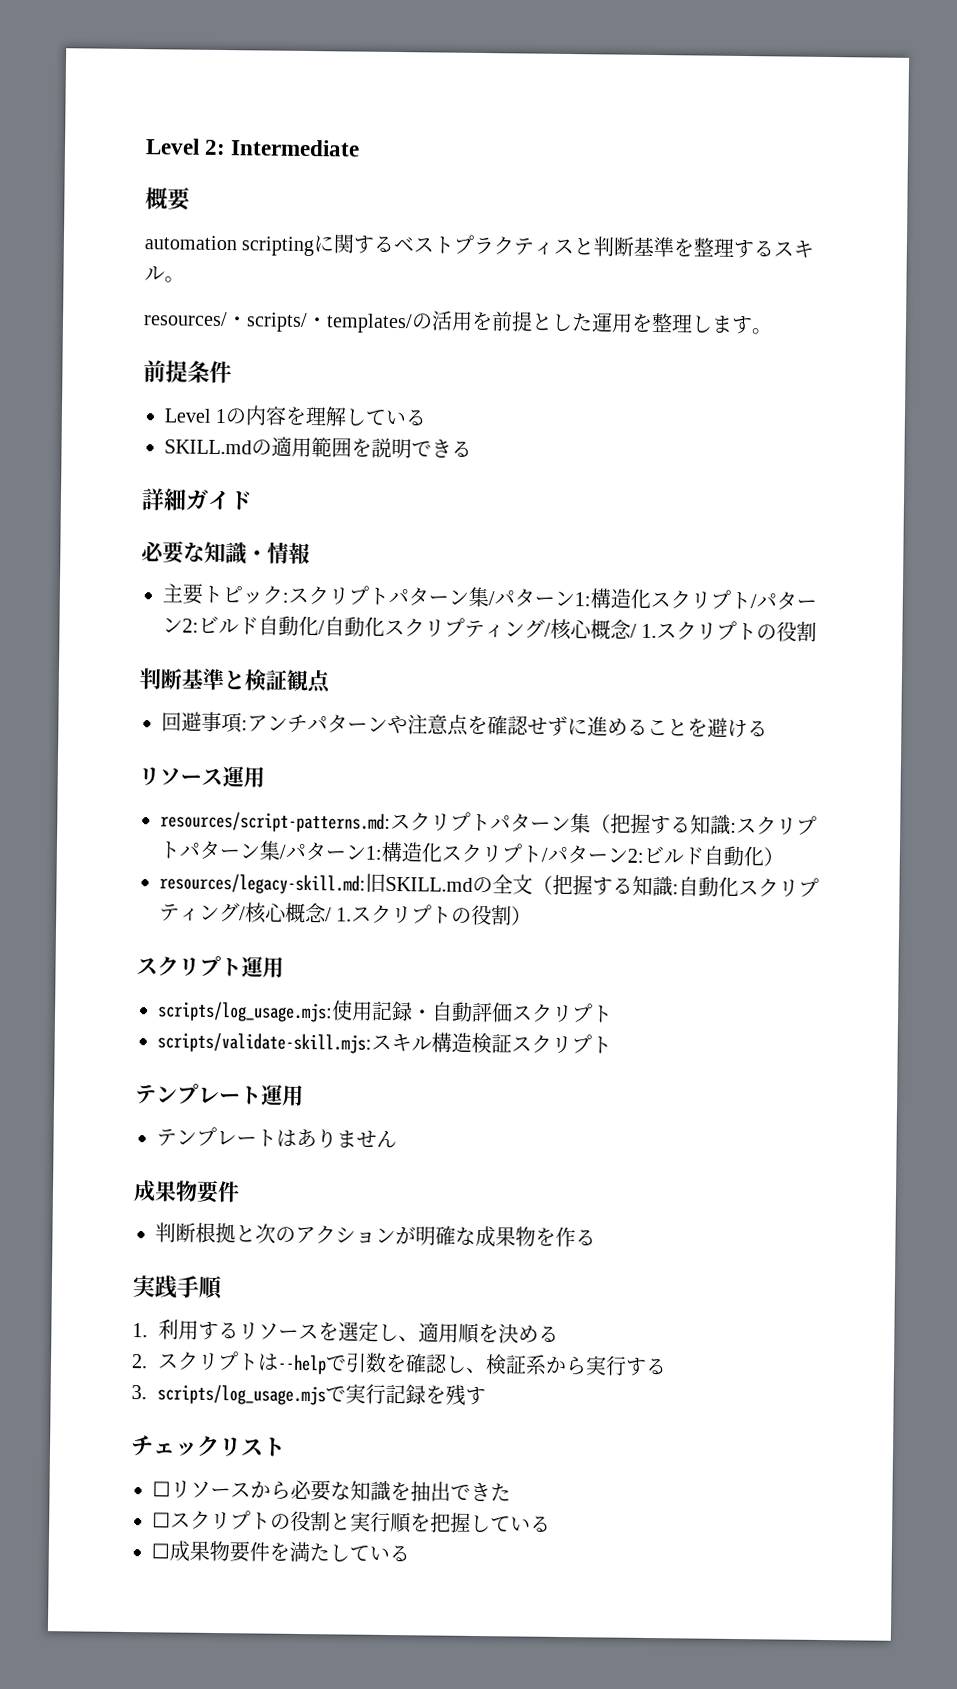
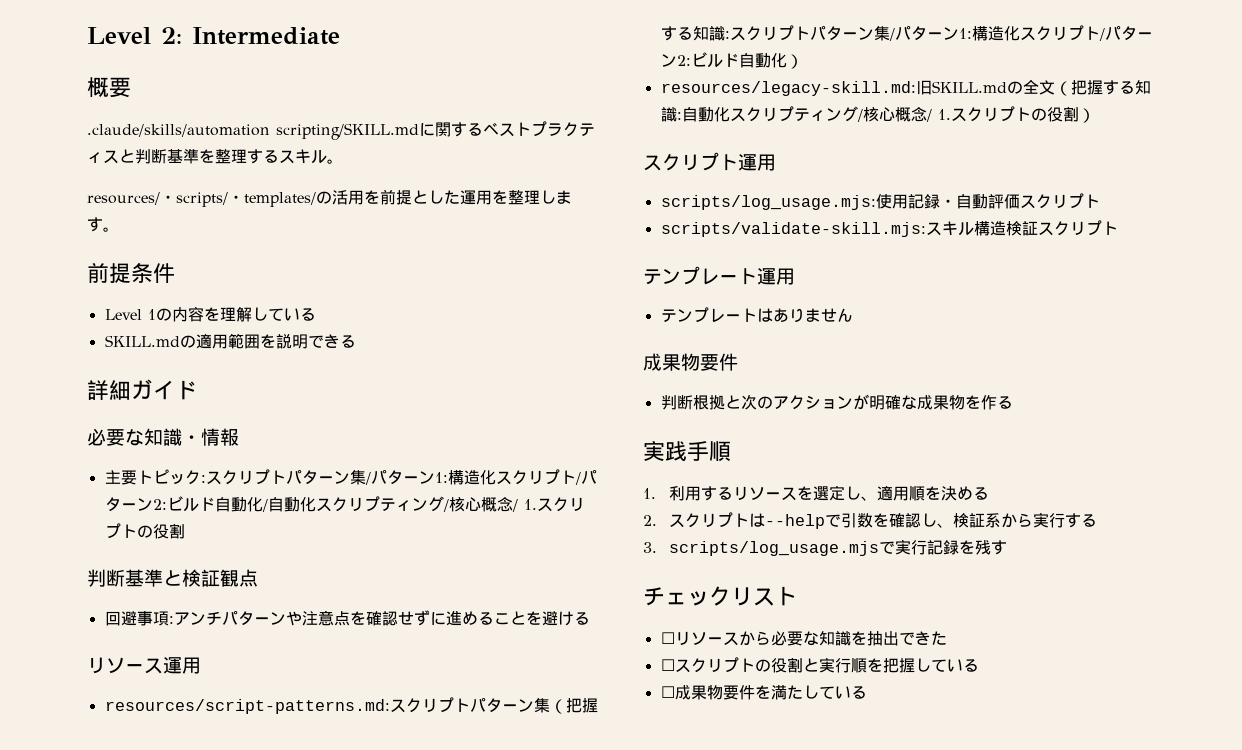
[144,235,315,257] automation scripting -> [87,123,419,140] .claude/skills/automation scripting/SKILL.md

